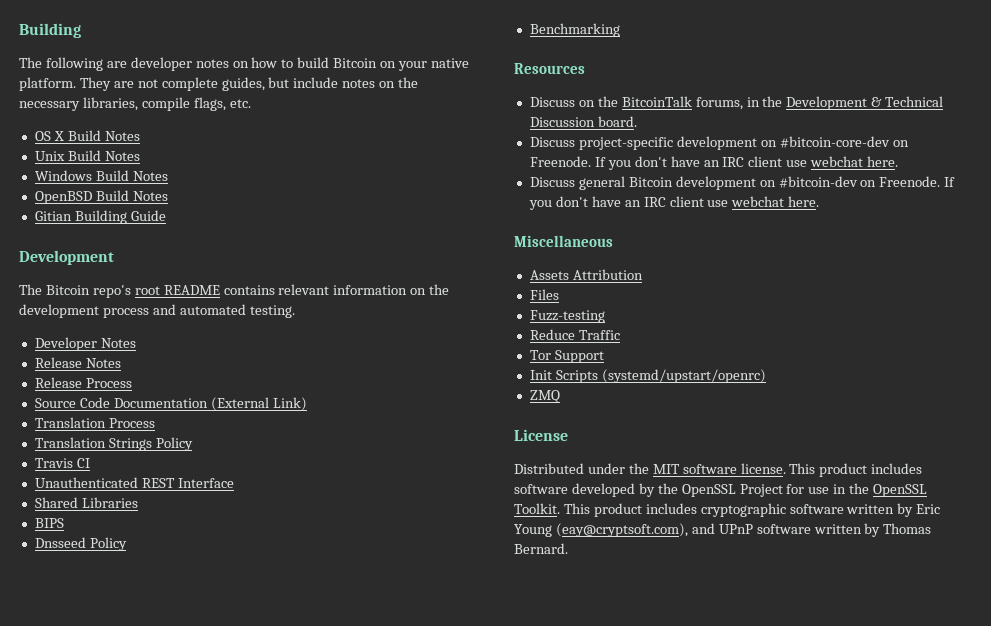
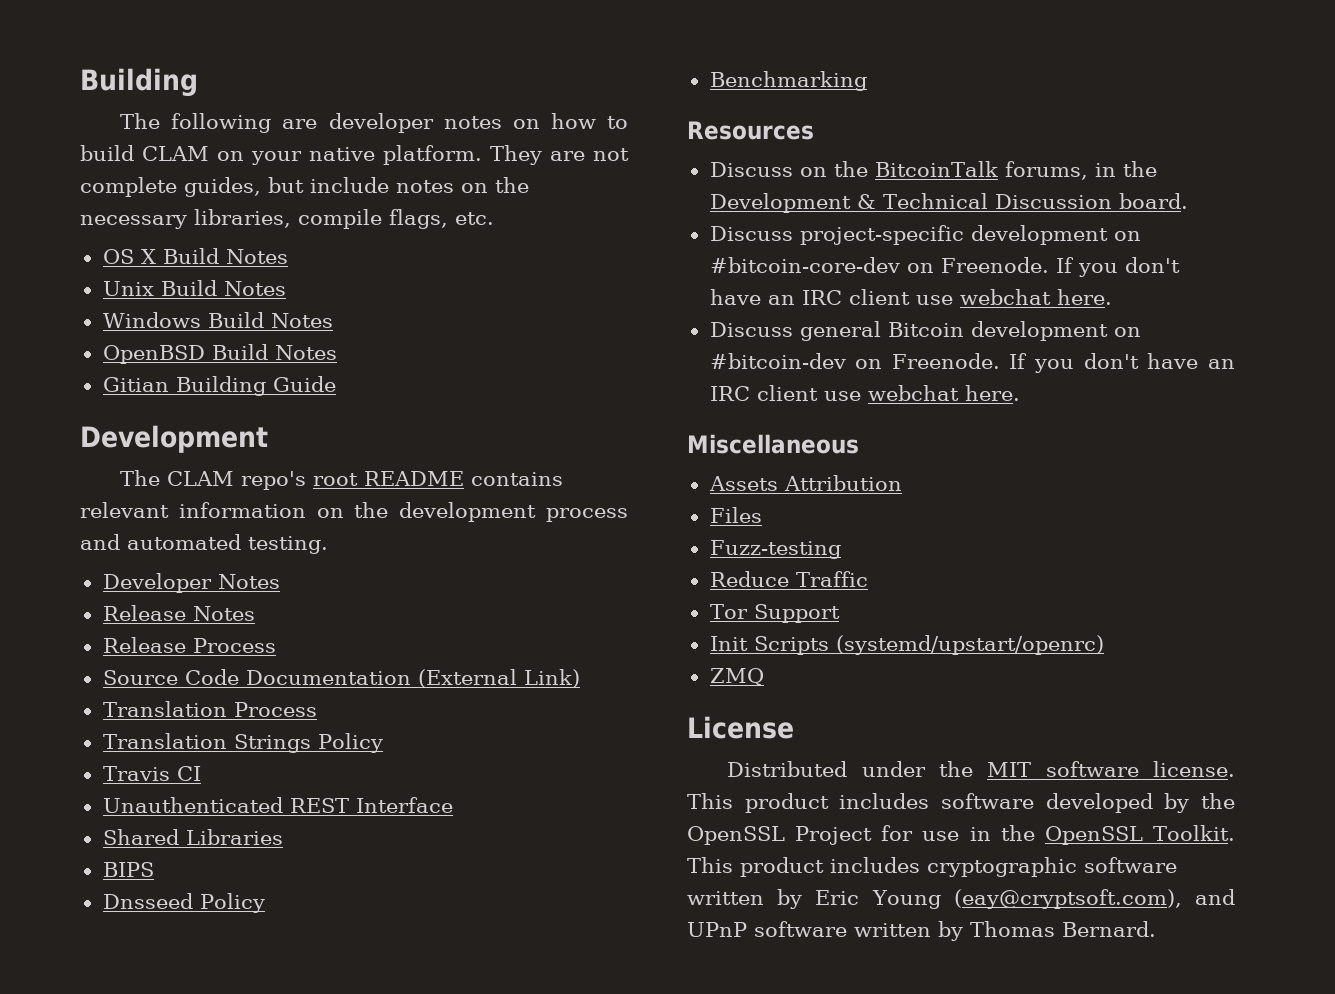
[333,58,378,68] Bitcoin -> [142,146,209,161] CLAM
[45,285,90,295] Bitcoin -> [167,471,235,486] CLAM

